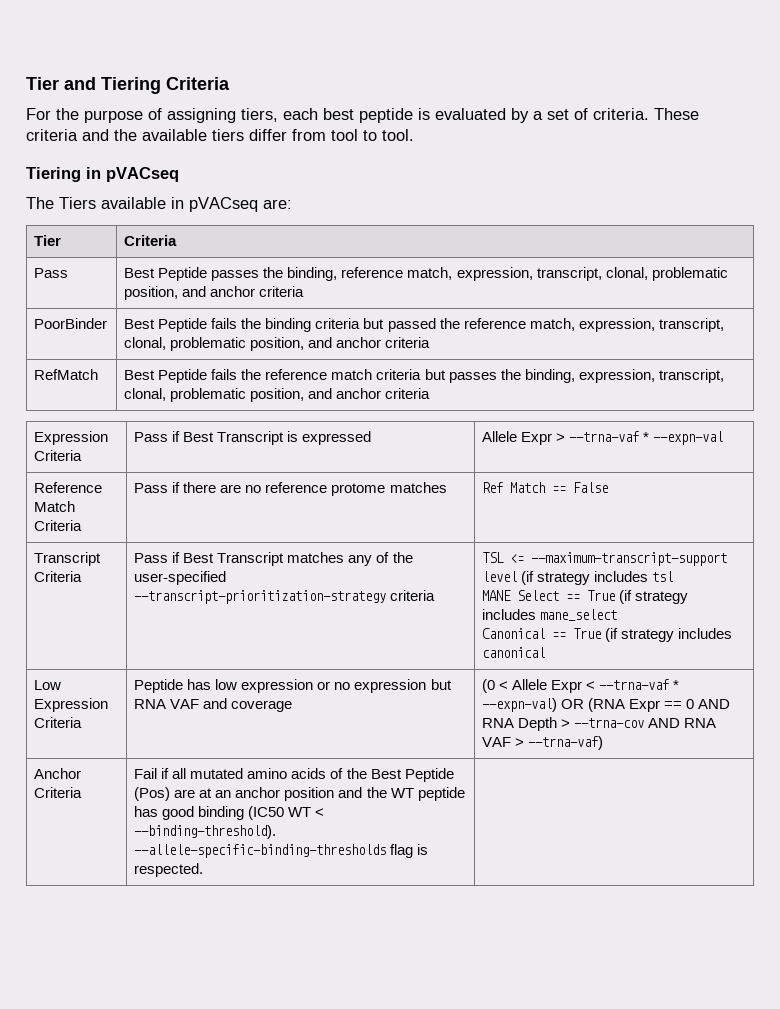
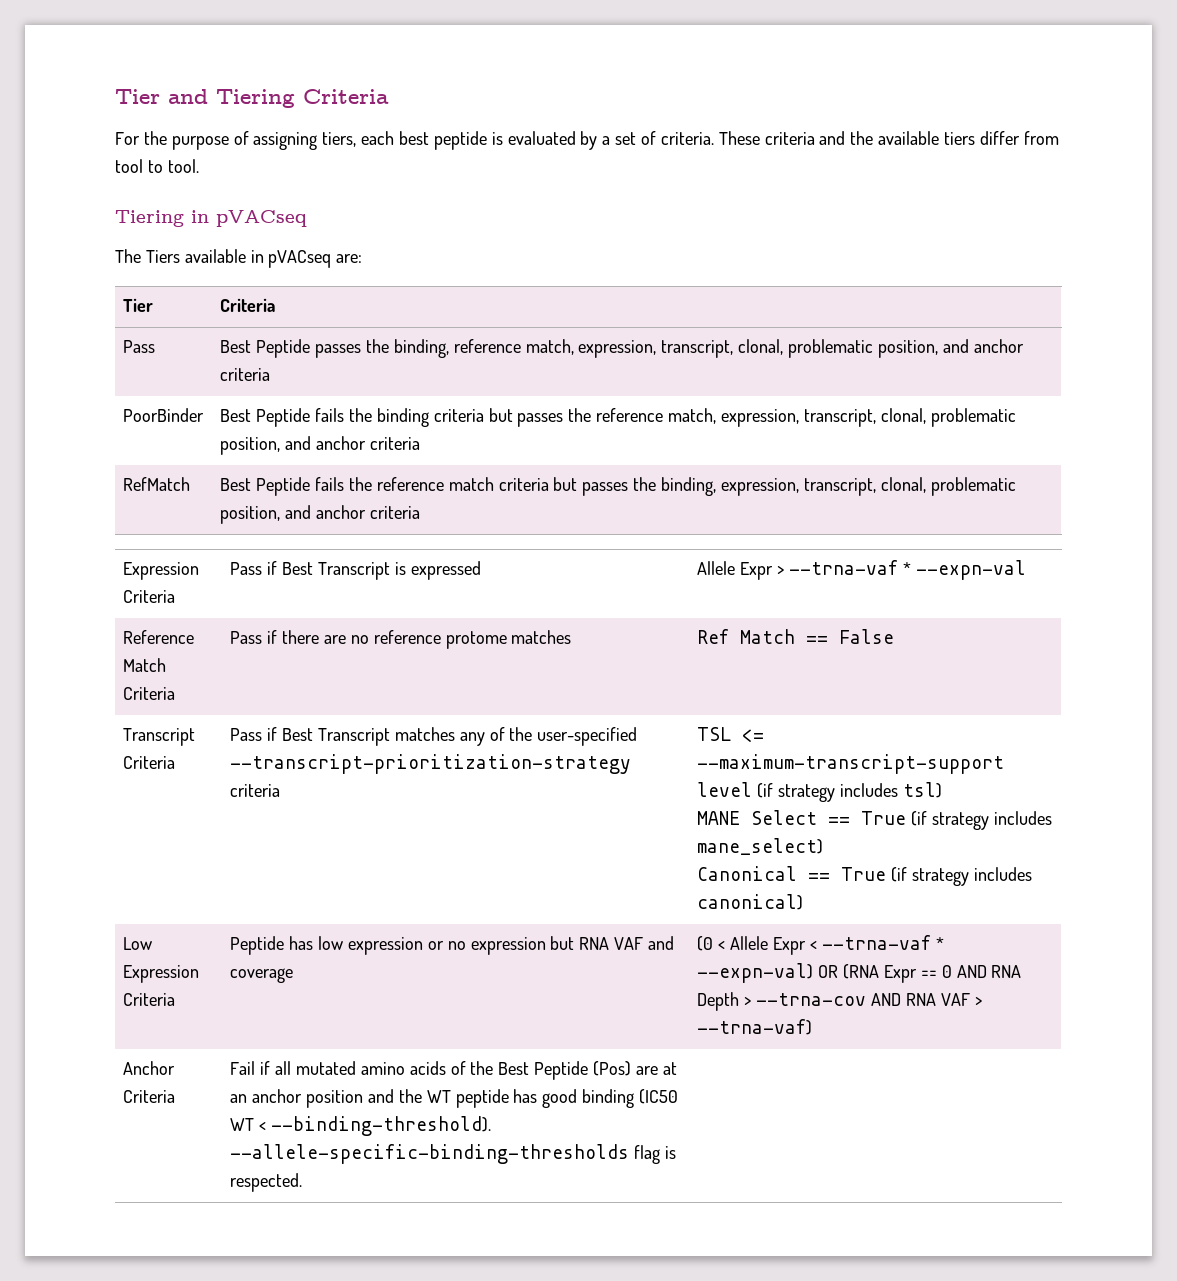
[387,318,436,332] passed -> [517,413,564,427] passes
[652,571,674,582] tsl -> [902,782,942,798] tsl)
[540,609,618,621] mane_select -> [697,838,824,855] mane_select)
[482,647,546,658] canonical -> [697,894,804,910] canonical)

